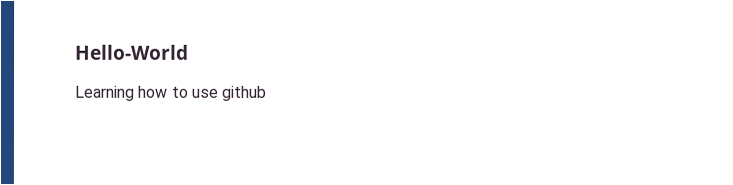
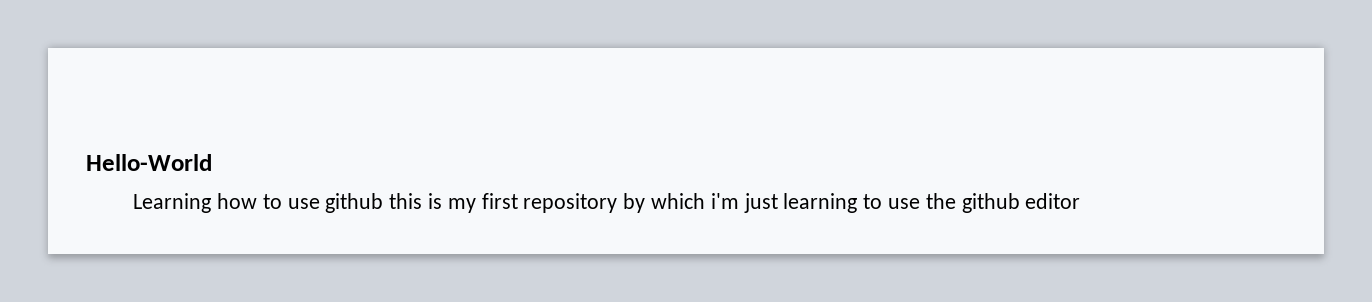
(268, 93) none -> [389,193,1081,213] this is my first repository by which i'm just learning to use the github editor

